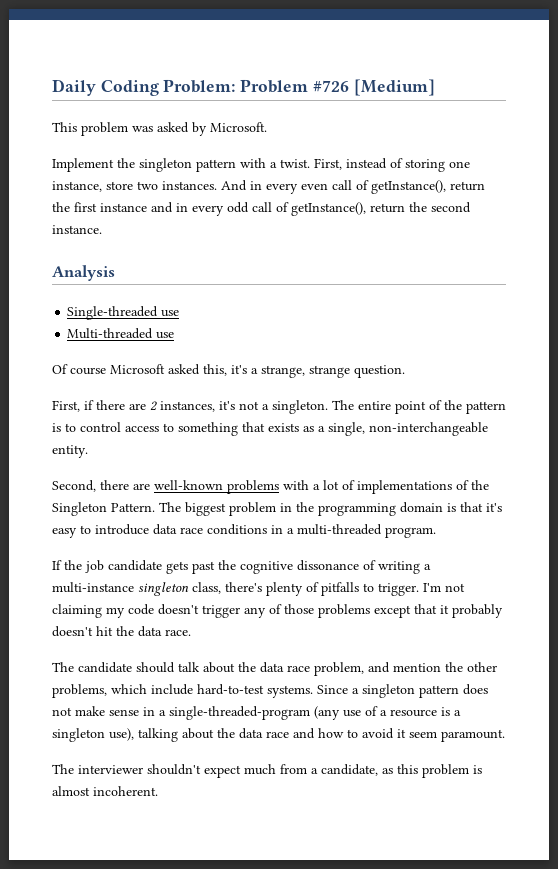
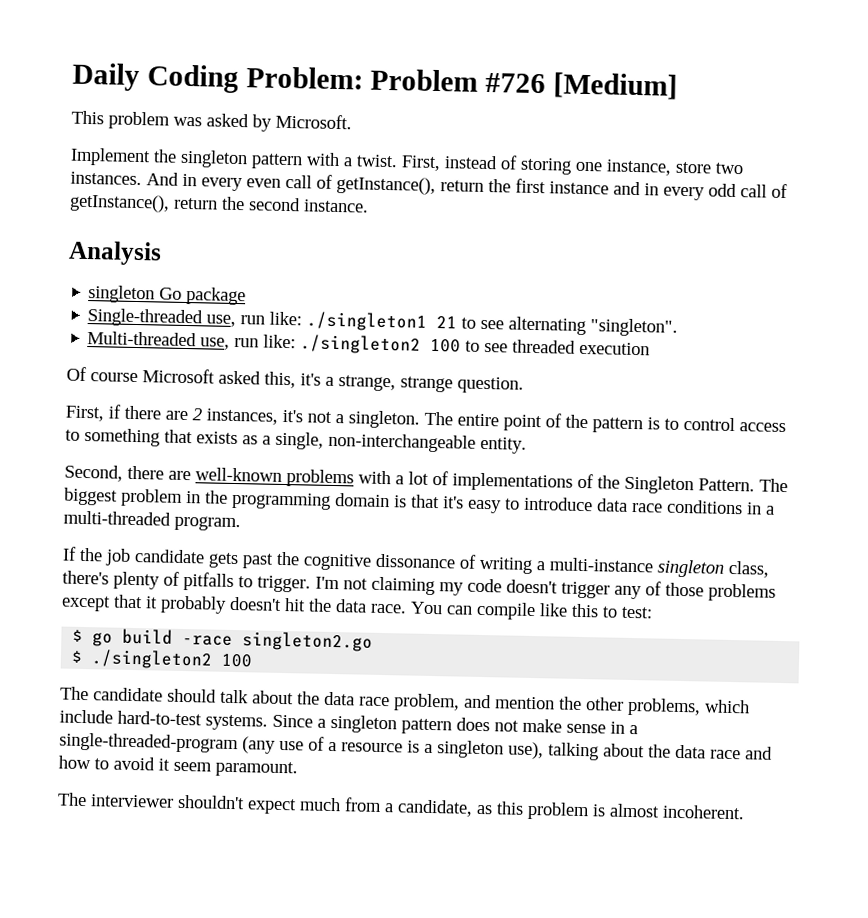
[67,306,180,320] [67,328,175,339] Single-threaded use // Multi-threaded use -> [88,285,247,306] [87,308,679,337] [87,331,651,356] singleton Go package // Single-threaded use, run like: ./singleton1 21 to see alternating "singleton". // Multi-threaded use, run like: ./singleton2 100 to see threaded execution
(191, 632) none -> [410,601,653,621] [72,628,374,652] [71,649,254,670] You can compile like this to test: // $ go build -race singleton2.go // $ ./singleton2 100

